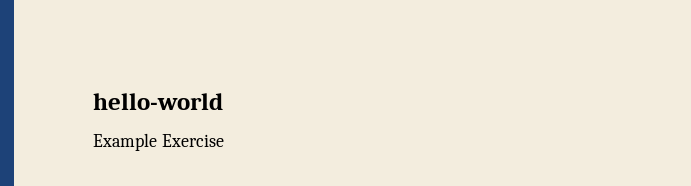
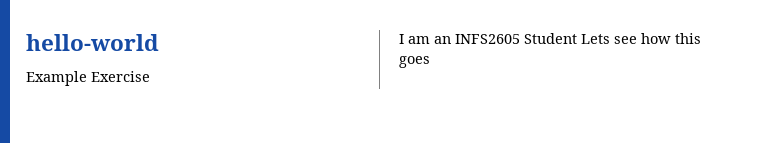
(224, 140) none -> [399,33,701,44] [399,56,430,68] // I am an INFS2605 Student Lets see how this goes

